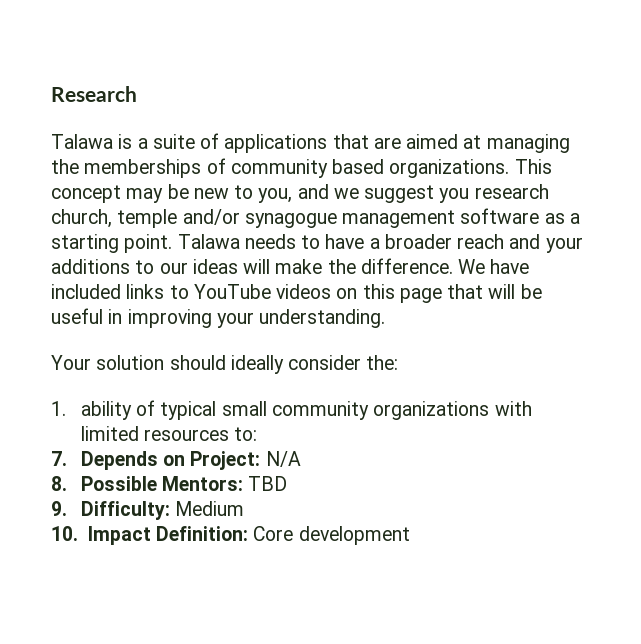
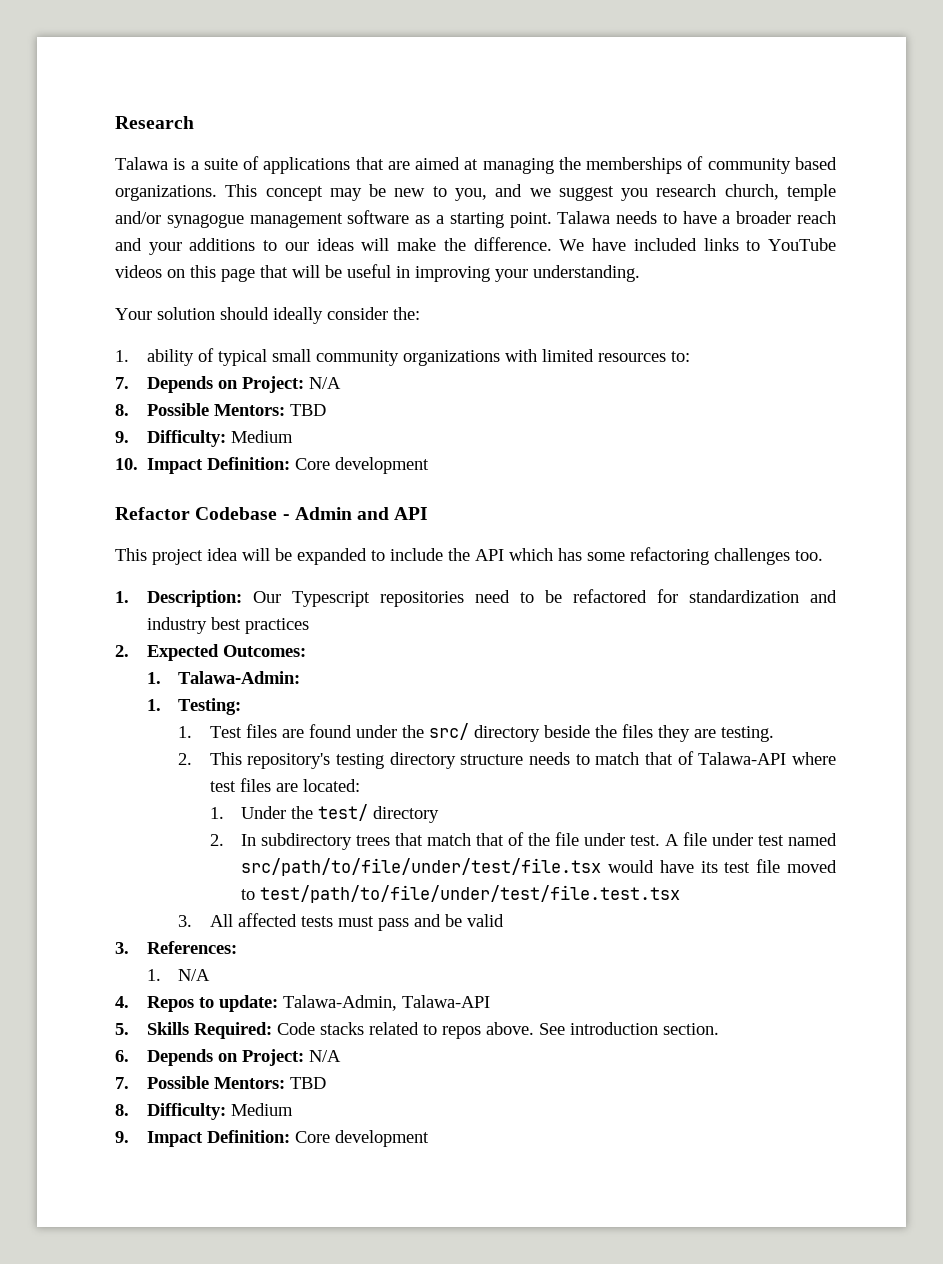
(410, 535) none -> [115,507,429,520] [115,547,823,565] [115,589,838,607] [146,617,309,634] [115,644,306,661] [146,671,300,684] [146,698,241,715] [177,723,774,742] [177,751,836,769] [209,778,360,792] [209,804,439,823] [209,832,838,850] [240,858,838,876] [240,885,680,903] [177,913,504,931] [115,941,237,954] [146,969,210,981] [115,995,490,1012] [115,1022,719,1039] [115,1049,341,1066] [115,1076,326,1089] [115,1103,293,1120] [115,1130,429,1147] // Refactor Codebase - Admin and API // This project idea will be expanded to include the API which has some refactoring challenges too. // 1. Description: Our Typescript repositories need to be refactored for standardization and industry best practices // 2. Expected Outcomes: // 1. Talawa-Admin: // 1. Testing: // 1. Test files are found under the src/ directory beside the files they are testing. // 2. This repository's testing directory structure needs to match that of Talawa-API where test files are located: // 1. Under the test/ directory // 2. In subdirectory trees that match that of the file under test. A file under test named src/path/to/file/under/test/file.tsx would have its test file moved to test/path/to/file/under/test/file.test.tsx // 3. All affected tests must pass and be valid // 3. References: // 1. N/A // 4. Repos to update: Talawa-Admin, Talawa-API // 5. Skills Required: Code stacks related to repos above. See introduction section. // 6. Depends on Project: N/A // 7. Possible Mentors: TBD // 8. Difficulty: Medium // 9. Impact Definition: Core development

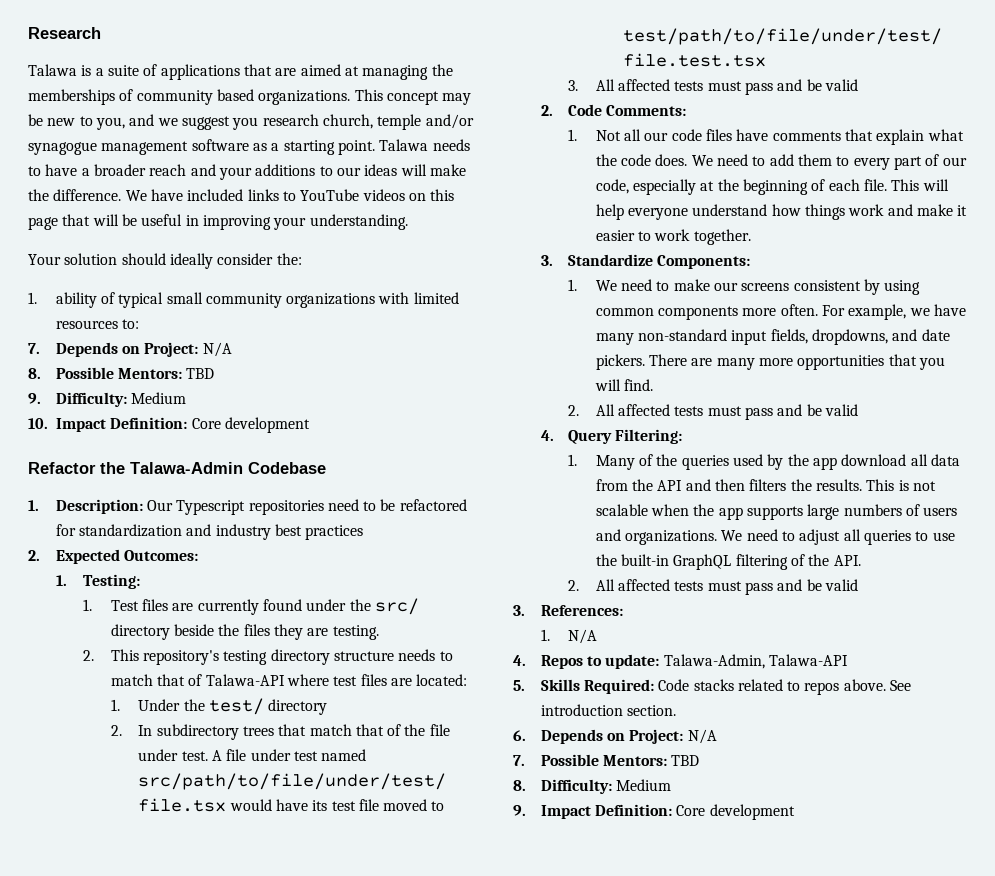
(190, 513) none -> [100,462,243,474] the Talawa-Admin
[282,507,429,520] [115,547,823,565] - Admin and API // This project idea will be expanded to include the API which has some refactoring challenges too. -> (326, 468) none
[146,671,300,684] // 1. Talawa-Admin: -> (198, 555) none
(304, 733) none -> [197,599,259,615] currently
(504, 920) none -> [540,104,687,116] [568,129,964,145] [595,154,967,170] [595,179,949,195] [595,204,968,220] [595,229,751,245] [540,254,751,269] [568,279,921,295] [595,304,966,320] [595,329,950,345] [595,354,945,370] [594,379,654,391] [568,404,858,420] [540,429,683,444] [568,454,960,470] [595,479,936,491] [595,504,958,520] [595,529,955,545] [595,554,861,570] [568,579,858,595] // 2. Code Comments: // 1. Not all our code files have comments that explain what the code does. We need to add them to every part of our code, especially at the beginning of each file. This will help everyone understand how things work and make it easier to work together. // 3. Standardize Components: // 1. We need to make our screens consistent by using common components more often. For example, we have many non-standard input fields, dropdowns, and date pickers. There are many more opportunities that you will find. // 2. All affected tests must pass and be valid // 4. Query Filtering: // 1. Many of the queries used by the app download all data from the API and then filters the results. This is not scalable when the app supports large numbers of users and organizations. We need to adjust all queries to use the built-in GraphQL filtering of the API. // 2. All affected tests must pass and be valid

